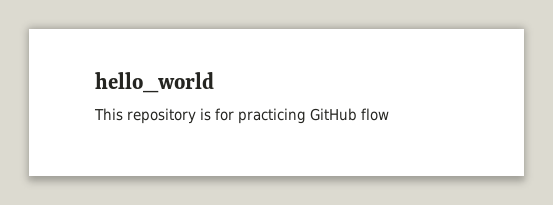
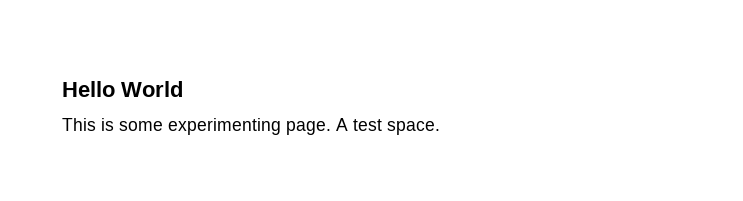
[95,72,214,93] hello_world -> [62,81,183,97] Hello World
[127,108,390,124] repository is for practicing GitHub flow -> [101,118,440,135] is some experimenting page. A test space.

